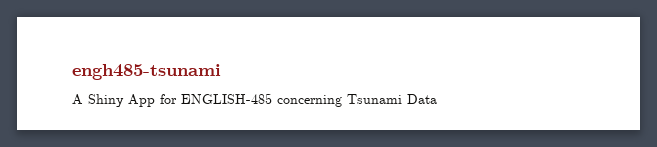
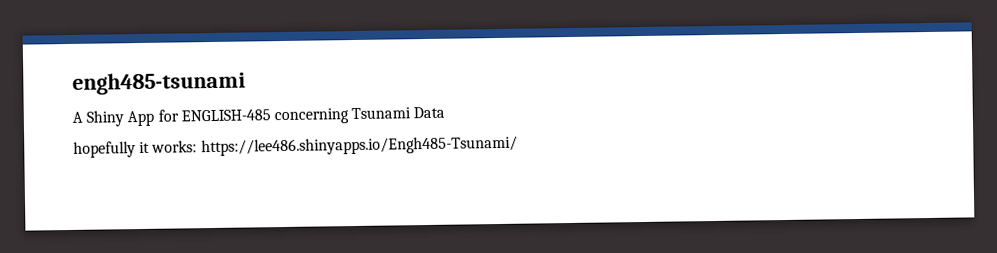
(437, 99) none -> [73,135,518,158] // hopefully it works: https://lee486.shinyapps.io/Engh485-Tsunami/

